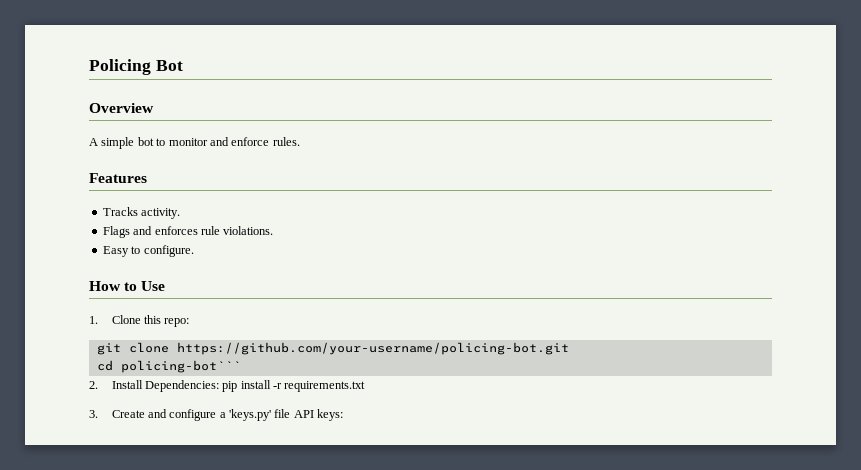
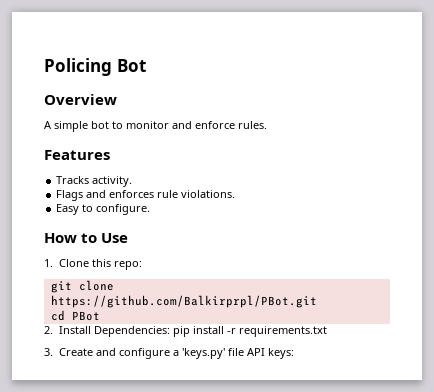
[176,342,569,355] https://github.com/your-username/policing-bot.git -> [50,295,317,308] https://github.com/Balkirprpl/PBot.git
[120,360,241,373] policing-bot``` -> [71,311,100,321] PBot

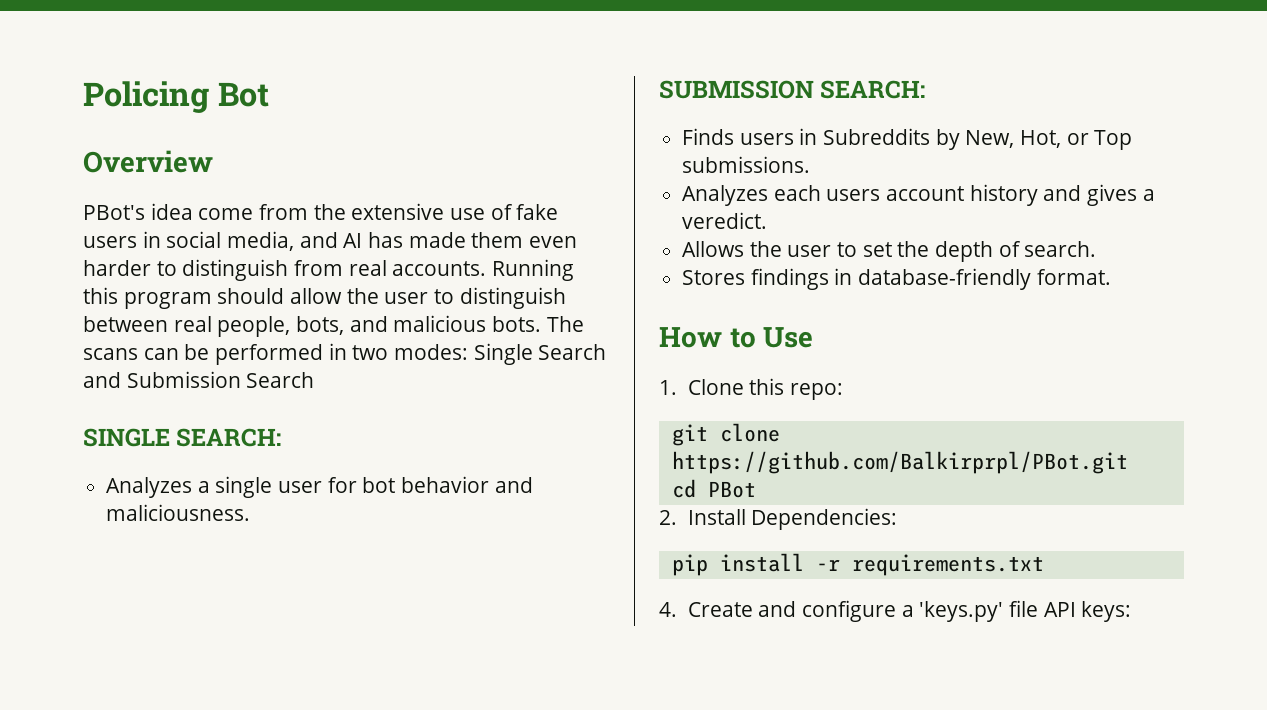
[44,121,267,132] [44,150,110,160] [56,176,133,187] [56,190,236,201] [56,204,151,215] A simple bot to monitor and enforce rules. // Features // Tracks activity. // Flags and enforces rule violations. // Easy to configure. -> [83,203,559,220] [83,231,578,251] [83,259,575,281] [83,287,566,309] [83,315,584,337] [83,343,607,365] [83,371,315,388] [83,428,282,447] [106,476,533,498] [106,504,251,521] [659,80,926,99] [682,128,1133,150] [682,156,811,173] [682,184,1155,206] [682,212,768,229] [682,241,1097,262] [682,268,1111,290] PBot's idea come from the extensive use of fake users in social media, and AI has made them even harder to distinguish from real accounts. Running this program should allow the user to distinguish between real people, bots, and malicious bots. The scans can be performed in two modes: Single Search and Submission Search // SINGLE SEARCH: // Analyzes a single user for bot behavior and maliciousness. // SUBMISSION SEARCH: // Finds users in Subreddits by New, Hot, or Top submissions. // Analyzes each users account history and gives a veredict. // Allows the user to set the depth of search. // Stores findings in database-friendly format.
(170, 331) none -> (898, 519) //
[44,348,53,356] 3. -> [659,602,677,617] 4.

